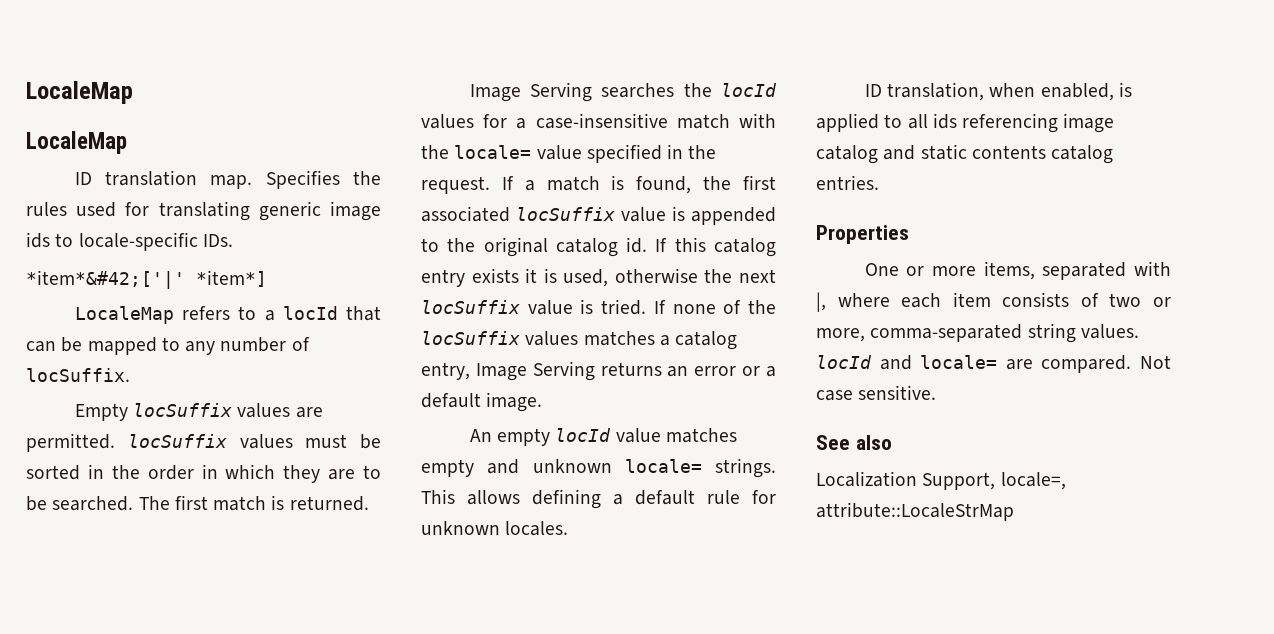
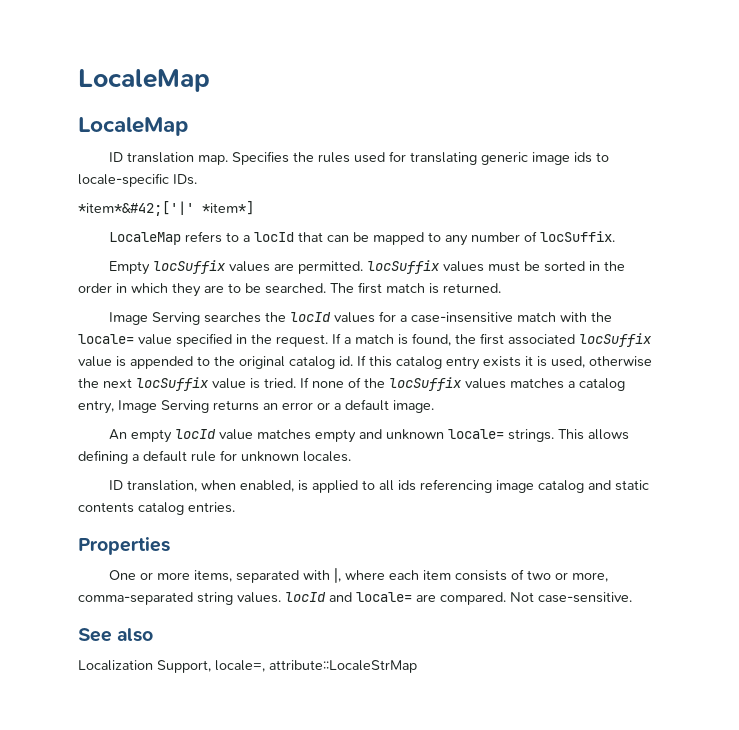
[816,385,937,401] case sensitive. -> [538,592,632,603] case-sensitive.

